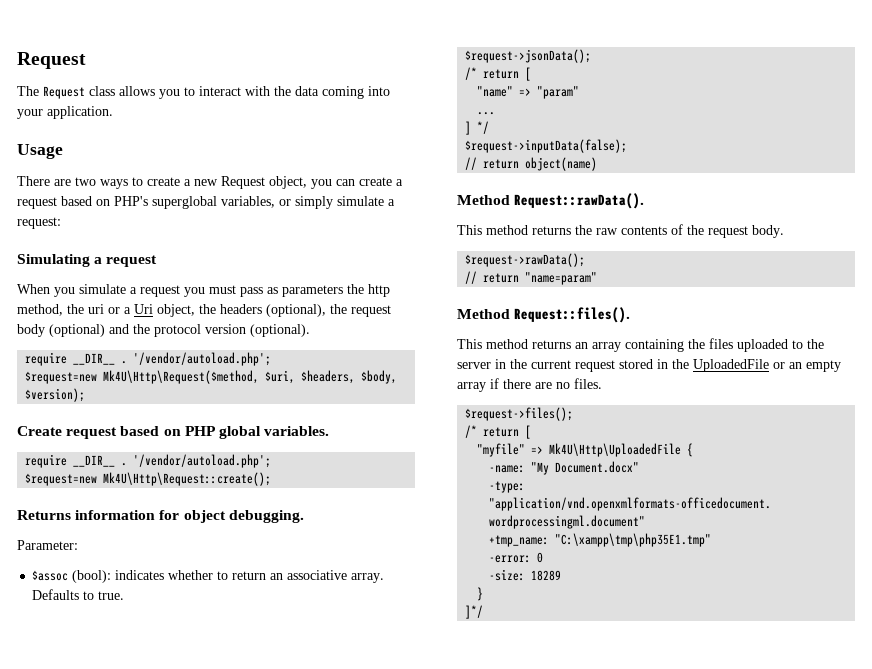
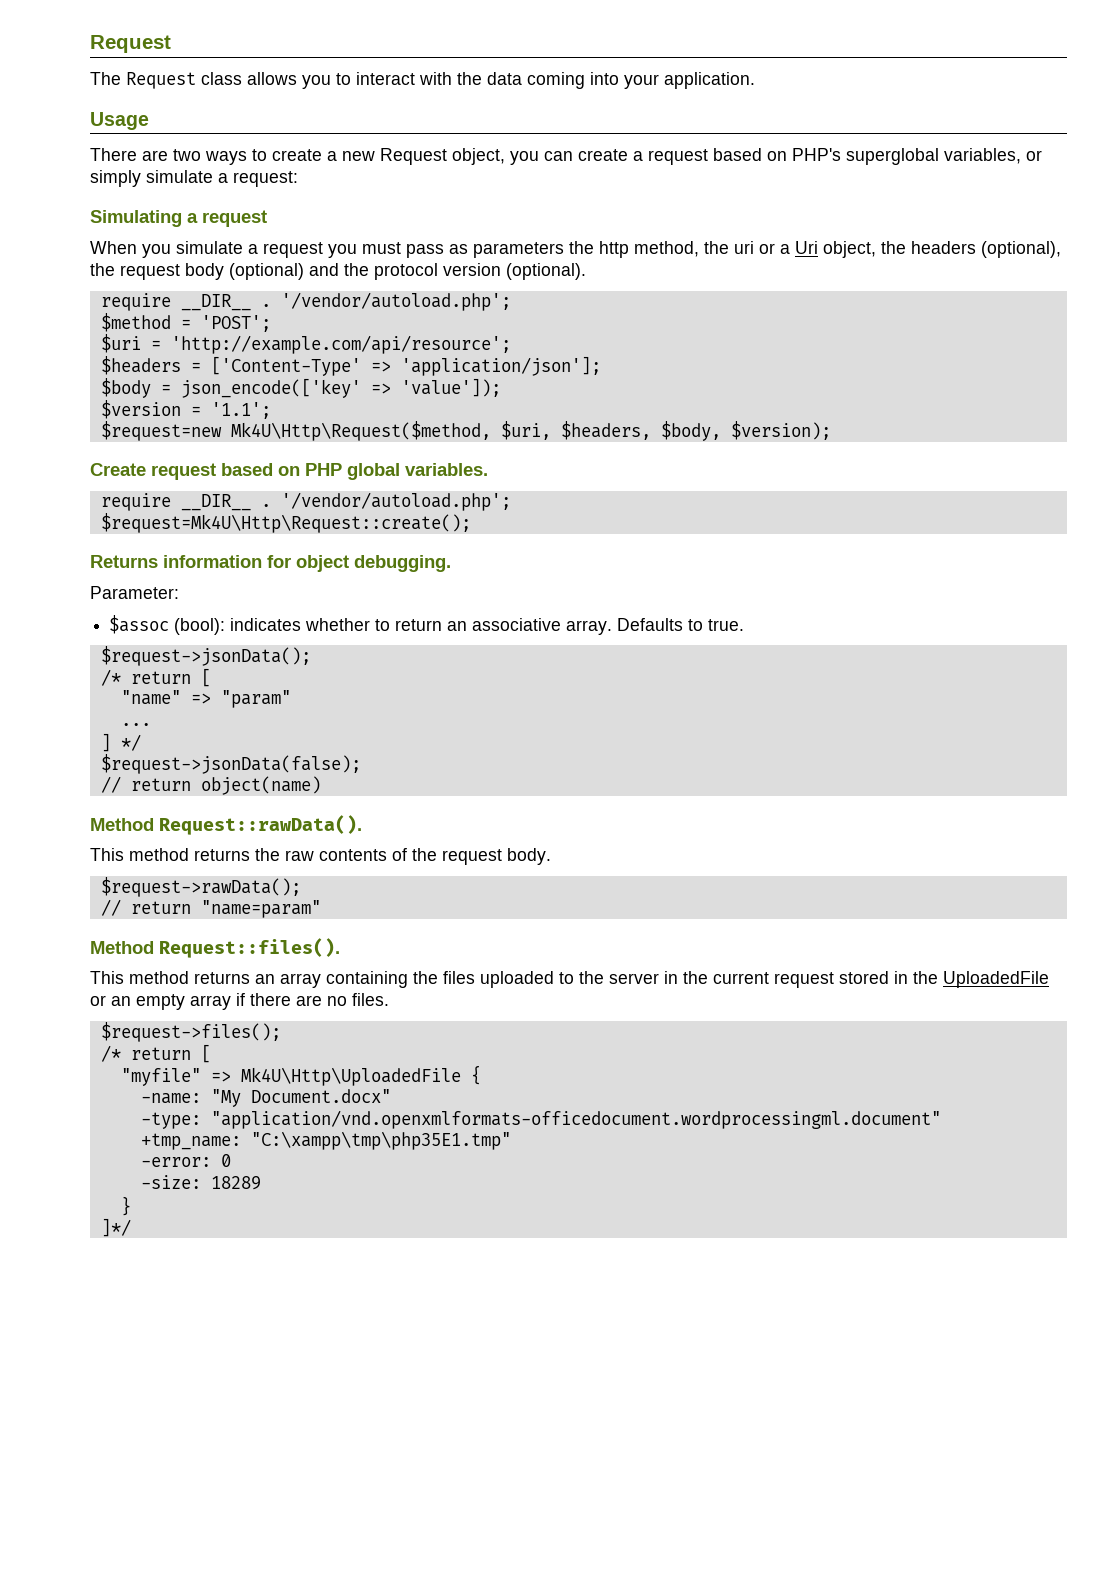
(272, 359) none -> [100,313,271,332] [100,334,511,354] [100,356,601,376] [100,378,501,398] [100,400,271,419] // $method = 'POST'; // $uri = 'http://example.com/api/resource'; // $headers = ['Content-Type' => 'application/json']; // $body = json_encode(['key' => 'value']); // $version = '1.1';
[25,472,272,486] $request=new Mk4U\Http\Request::create(); -> [100,513,471,533] $request=Mk4U\Http\Request::create();
[465,139,628,153] $request->inputData(false); -> [100,754,361,774] $request->jsonData(false);

